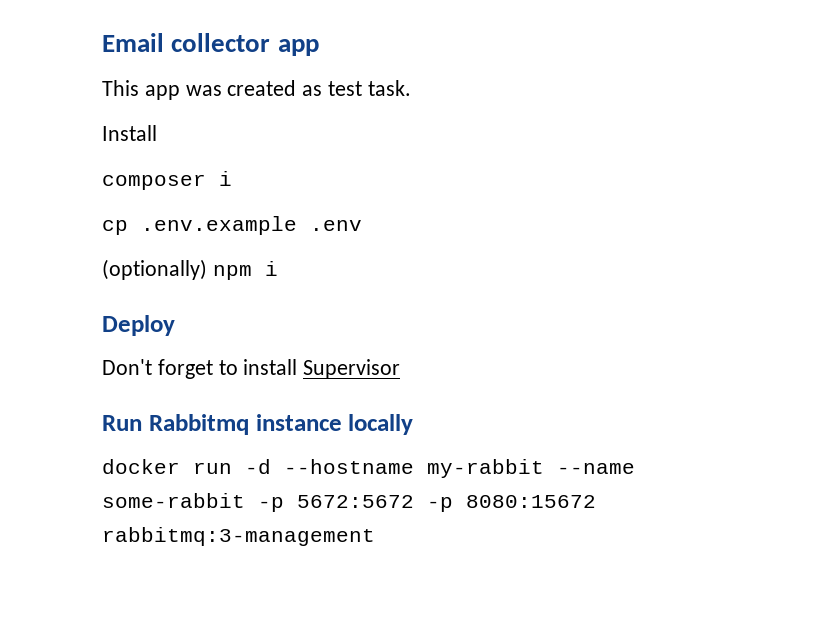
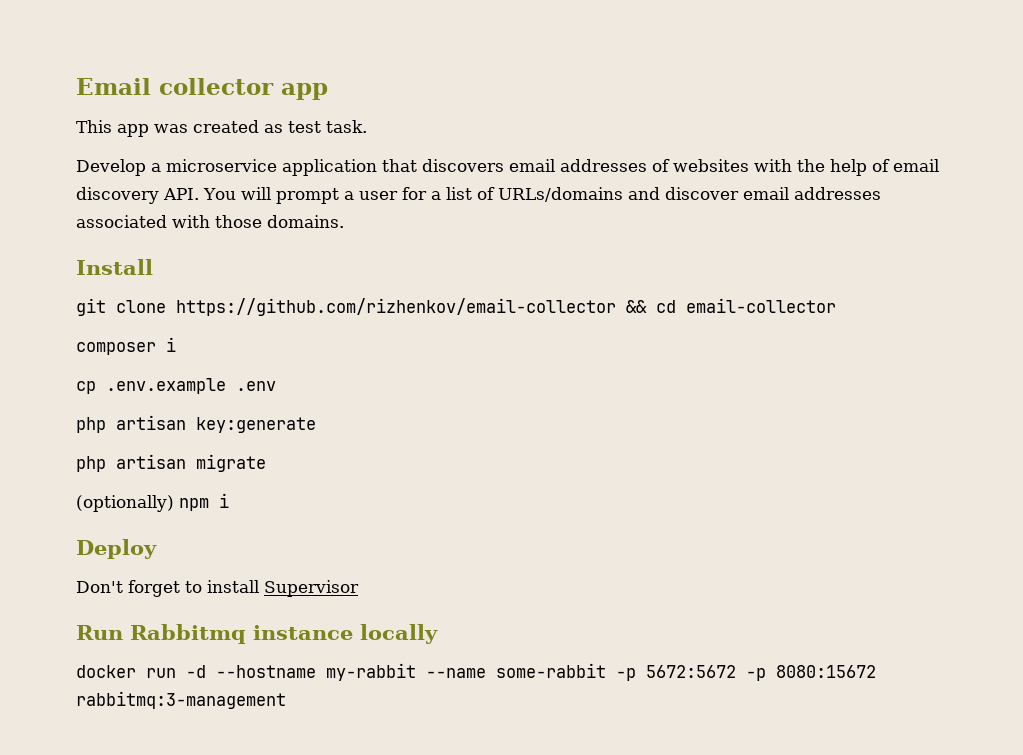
[102,125,157,141] Install -> [76,159,939,176] [76,187,881,204] [76,215,344,228] [76,259,153,275] [76,298,836,316] Develop a microservice application that discovers email addresses of websites with the help of email discovery API. You will prompt a user for a list of URLs/domains and discover email addresses associated with those domains. // Install // git clone https://github.com/rizhenkov/email-collector && cd email-collector
(362, 225) none -> [76,415,316,433] [76,454,266,472] // php artisan key:generate // php artisan migrate

